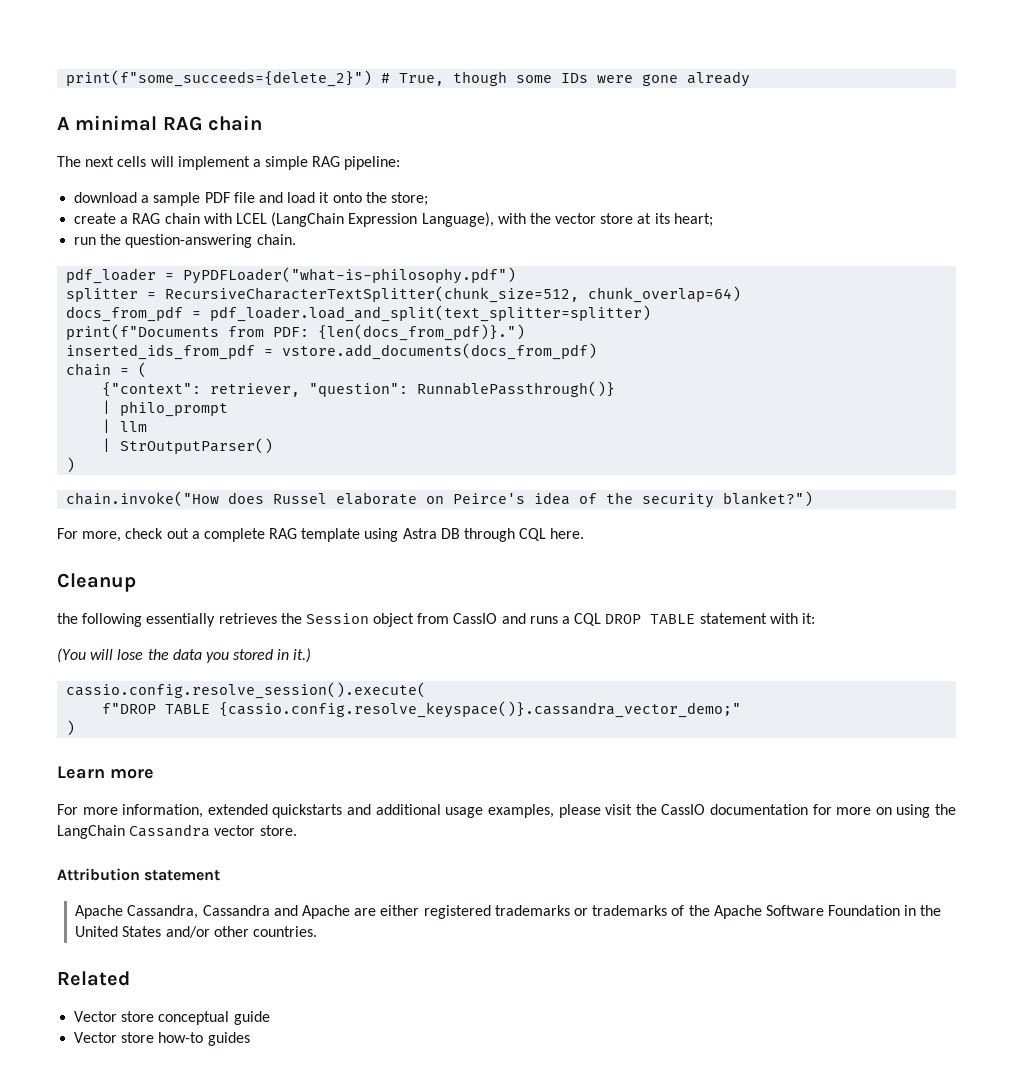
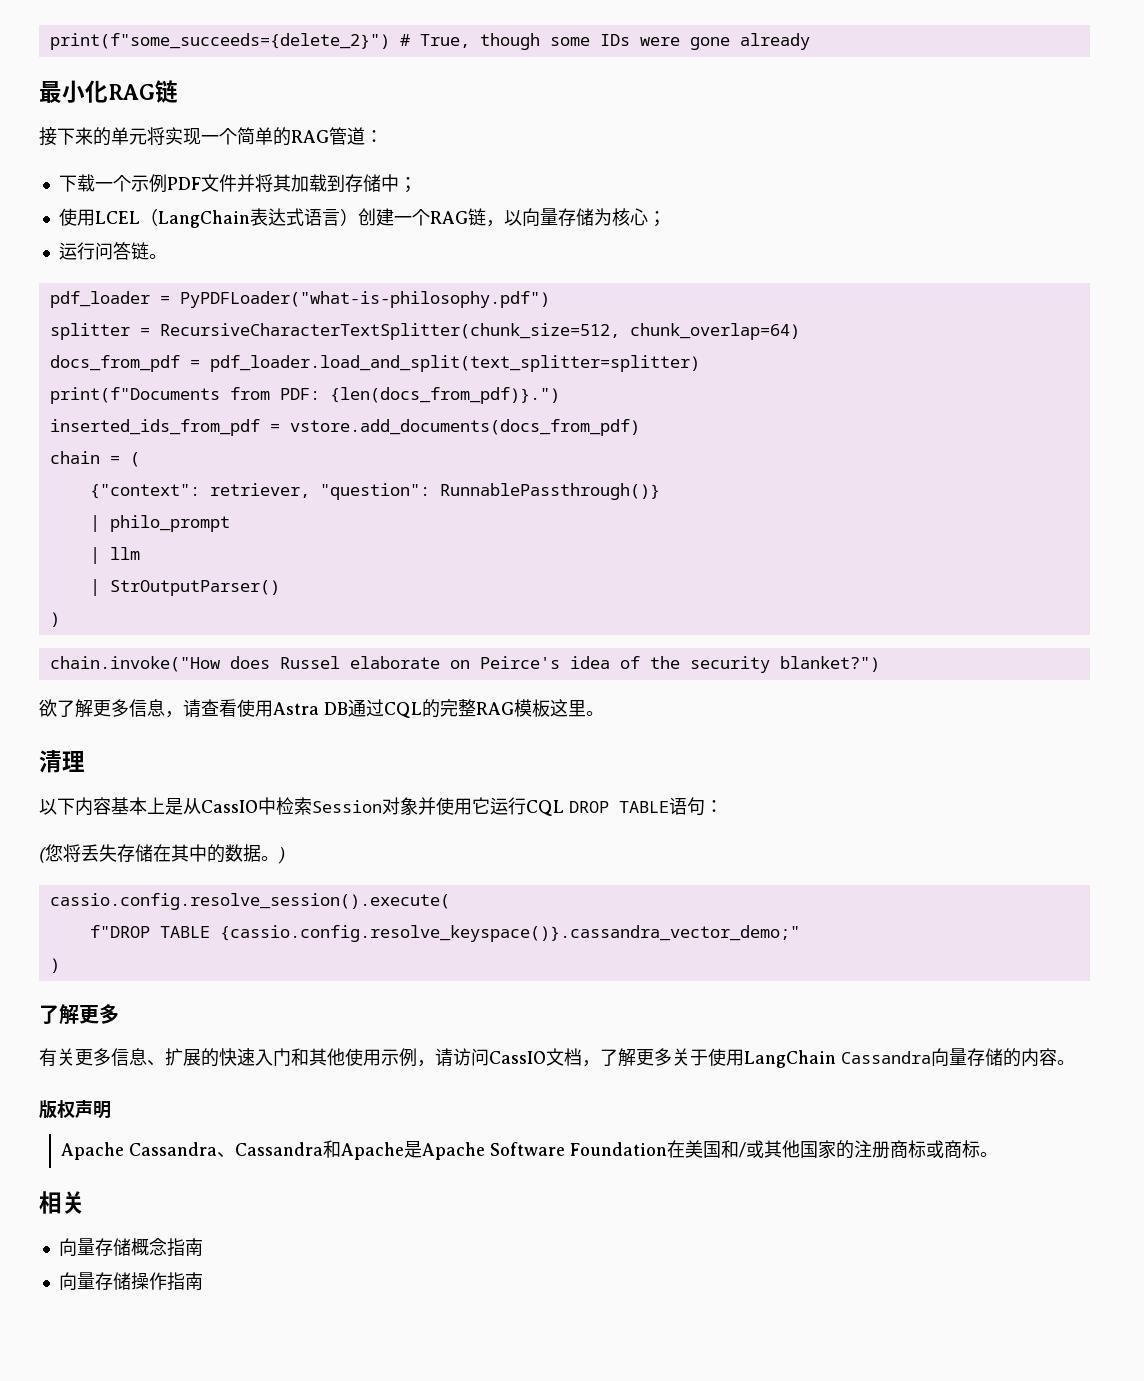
[57,115,263,131] [57,156,401,170] [74,192,428,206] [74,212,713,227] [74,234,296,248] A minimal RAG chain // The next cells will implement a simple RAG pipeline: // download a sample PDF file and load it onto the store; // create a RAG chain with LCEL (LangChain Expression Language), with the vector store at its heart; // run the question-answering chain. -> [39,80,178,103] [39,127,383,146] [58,174,417,193] [58,208,666,228] [58,242,167,260] 最小化RAG链 // 接下来的单元将实现一个简单的RAG管道： // 下载一个示例PDF文件并将其加载到存储中； // 使用LCEL（LangChain表达式语言）创建一个RAG链，以向量存储为核心； // 运行问答链。
[57,528,585,542] [57,573,136,592] [57,613,815,627] [57,648,312,663] For more, check out a complete RAG template using Astra DB through CQL here. // Cleanup // the following essentially retrieves the Session object from CassIO and runs a CQL DROP TABLE statement with it: // (You will lose the data you stored in it.) -> [39,699,604,718] [39,750,85,773] [39,797,723,816] [39,844,285,864] 欲了解更多信息，请查看使用Astra DB通过CQL的完整RAG模板这里。 // 清理 // 以下内容基本上是从CassIO中检索Session对象并使用它运行CQL DROP TABLE语句： // (您将丢失存储在其中的数据。)
[57,766,154,779] [57,804,956,818] [57,824,297,839] [57,868,221,881] [75,905,942,919] [75,926,318,938] [57,971,130,986] [74,1011,270,1025] [74,1032,250,1046] Learn more // For more information, extended quickstarts and additional usage examples, please visit the CassIO documentation for more on using the LangChain Cassandra vector store. // Attribution statement // Apache Cassandra, Cassandra and Apache are either registered trademarks or trademarks of the Apache Software Foundation in the United States and/or other countries. // Related // Vector store conceptual guide // Vector store how-to guides -> [39,1004,119,1025] [39,1048,1075,1068] [39,1099,111,1119] [61,1140,999,1160] [39,1191,85,1214] [58,1238,203,1257] [58,1272,203,1291] 了解更多 // 有关更多信息、扩展的快速入门和其他使用示例，请访问CassIO文档，了解更多关于使用LangChain Cassandra向量存储的内容。 // 版权声明 // Apache Cassandra、Cassandra和Apache是Apache Software Foundation在美国和/或其他国家的注册商标或商标。 // 相关 // 向量存储概念指南 // 向量存储操作指南

